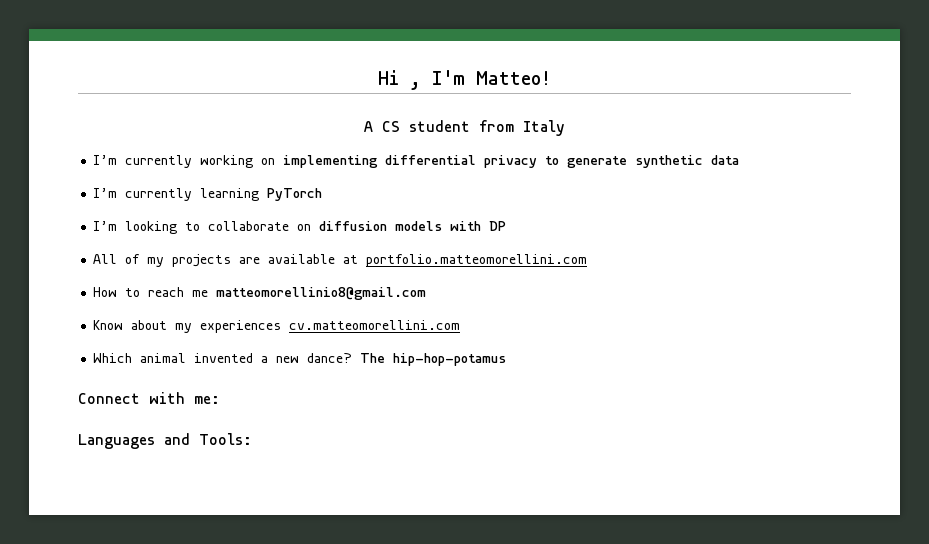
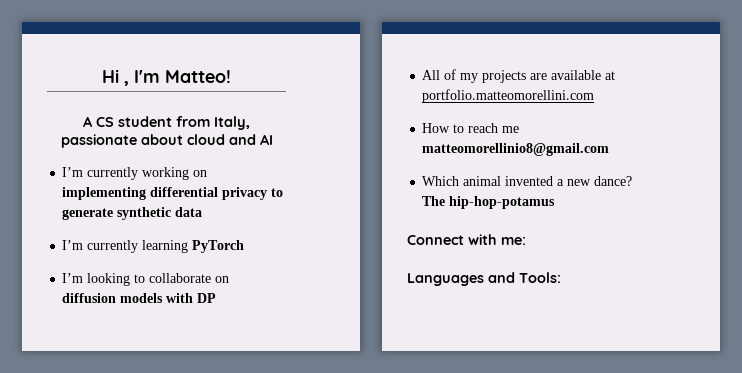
[523,120,565,136] Italy -> [214,116,250,130] [60,134,273,148] Italy, passionate about cloud and AI
[93,320,461,333] // Know about my experiences cv.matteomorellini.com -> (610, 149) none

